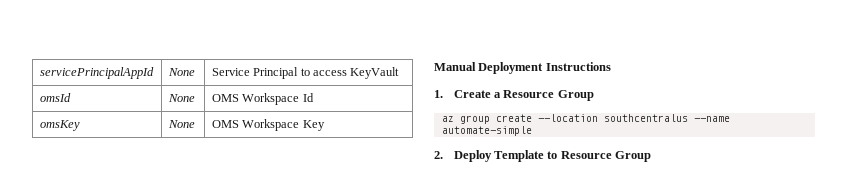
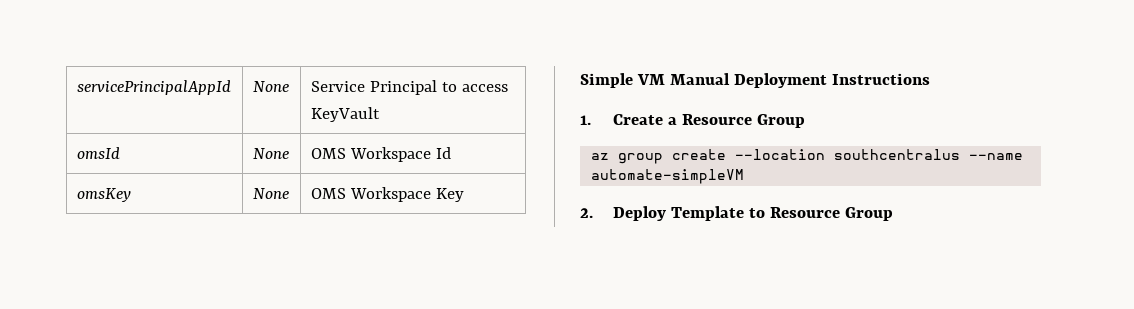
(325, 125) none -> [580,73,665,88] Simple VM
[441,126,532,136] automate-simple -> [591,169,745,184] automate-simpleVM

